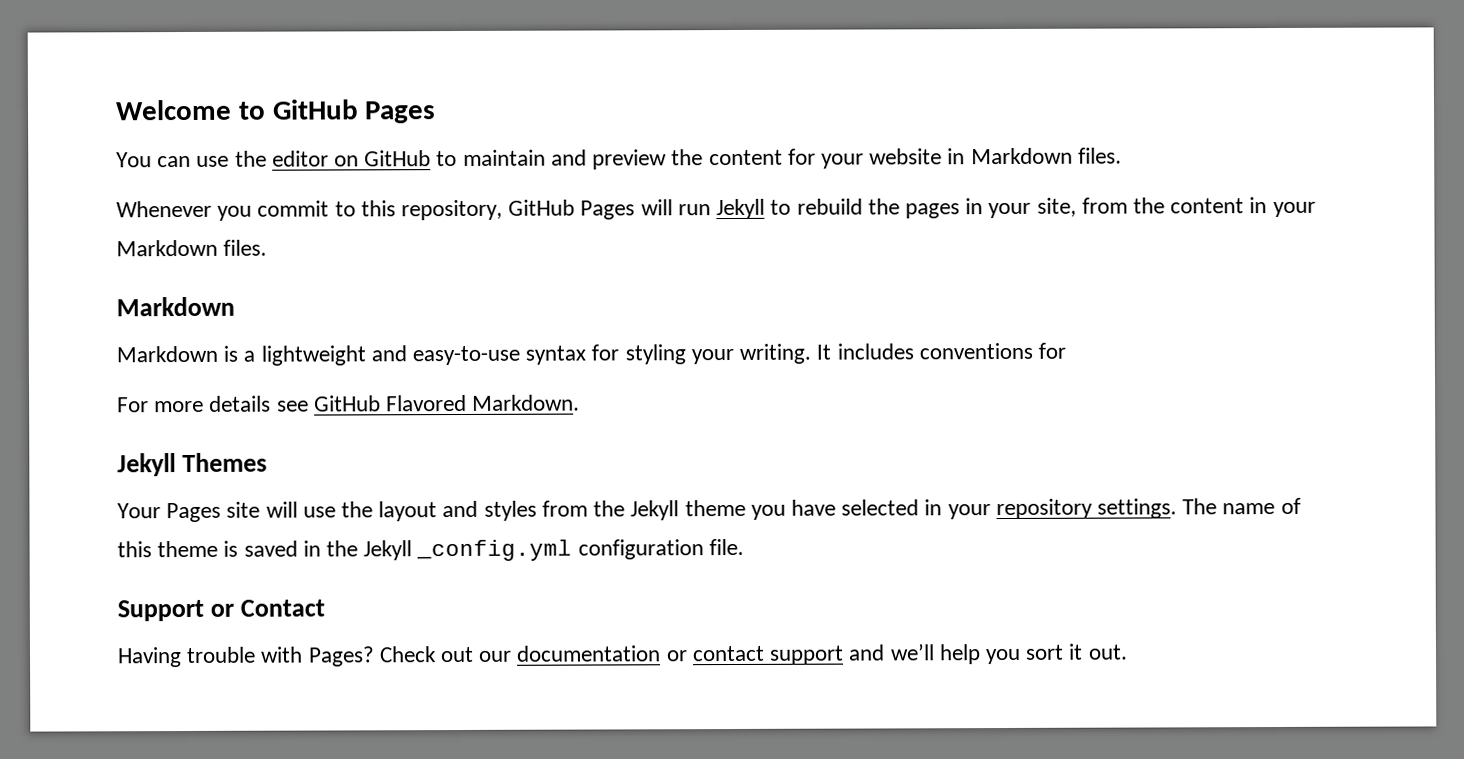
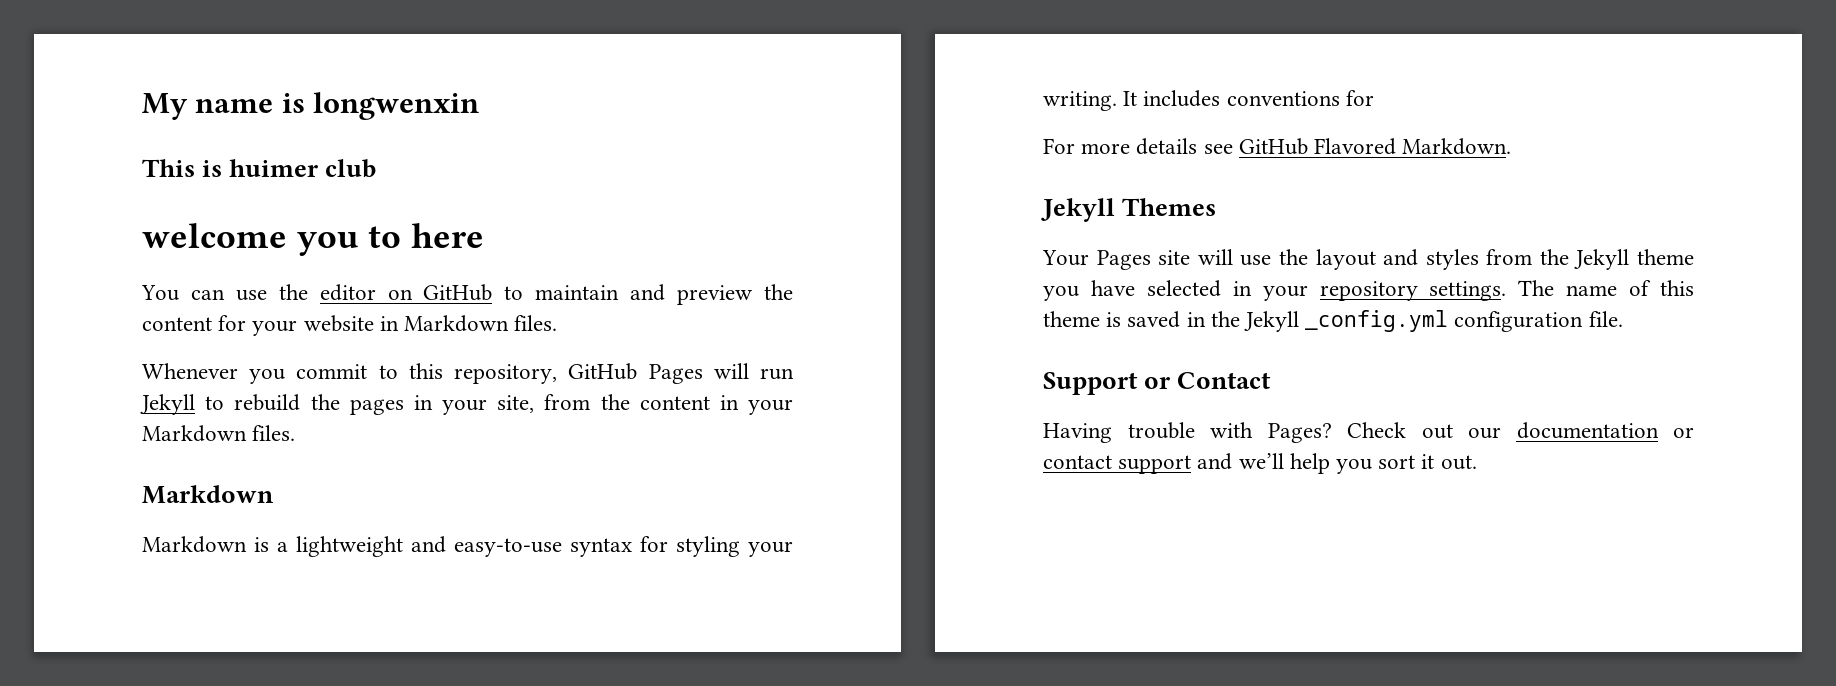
[115,99,437,124] Welcome to GitHub Pages -> [142,92,480,120] [142,159,377,178] [142,223,485,256] My name is longwenxin // This is huimer club // welcome you to here

